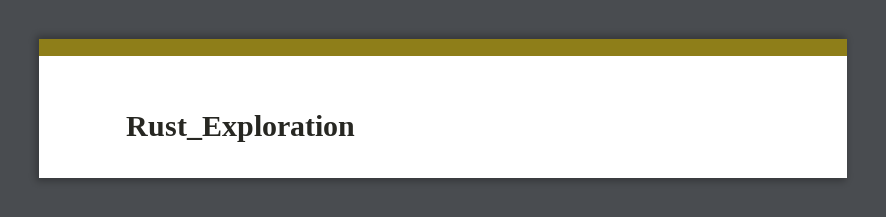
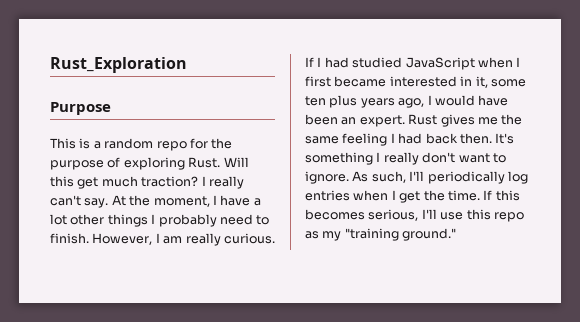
(355, 128) none -> [50,102,111,115] [50,138,233,151] [50,157,249,170] [50,176,244,189] [50,195,261,208] [50,214,270,227] [50,233,275,246] [305,57,521,70] [305,76,526,88] [305,95,509,108] [305,114,523,127] [305,133,515,146] [305,152,506,165] [305,171,528,184] [305,190,520,203] [305,209,524,222] [305,228,457,241] // Purpose // This is a random repo for the purpose of exploring Rust. Will this get much traction? I really can't say. At the moment, I have a lot other things I probably need to finish. However, I am really curious. If I had studied JavaScript when I first became interested in it, some ten plus years ago, I would have been an expert. Rust gives me the same feeling I had back then. It's something I really don't want to ignore. As such, I'll periodically log entries when I get the time. If this becomes serious, I'll use this repo as my "training ground."

